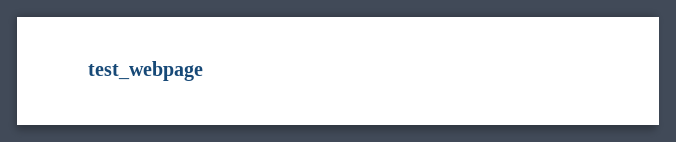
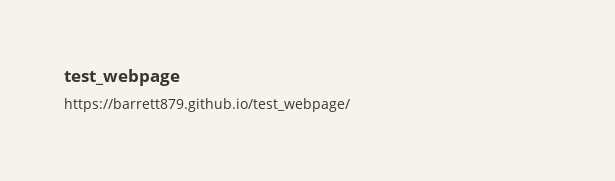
(203, 71) none -> [64,98,350,112] // https://barrett879.github.io/test_webpage/

